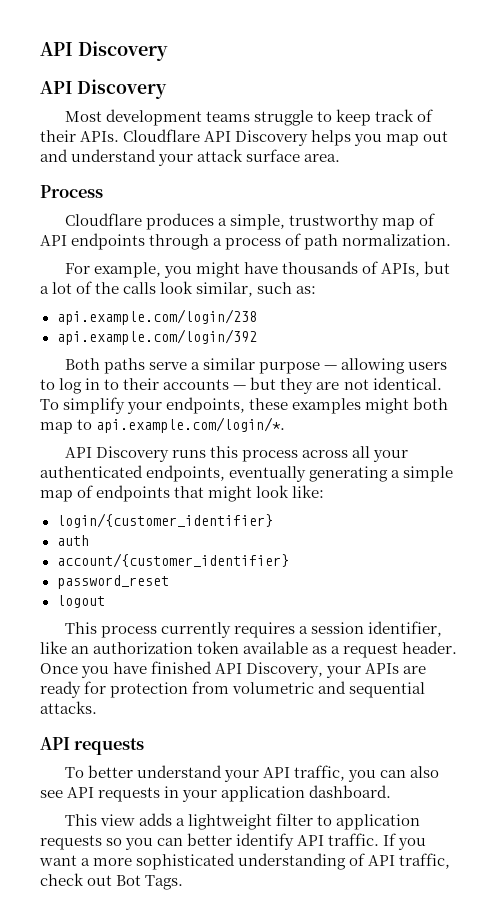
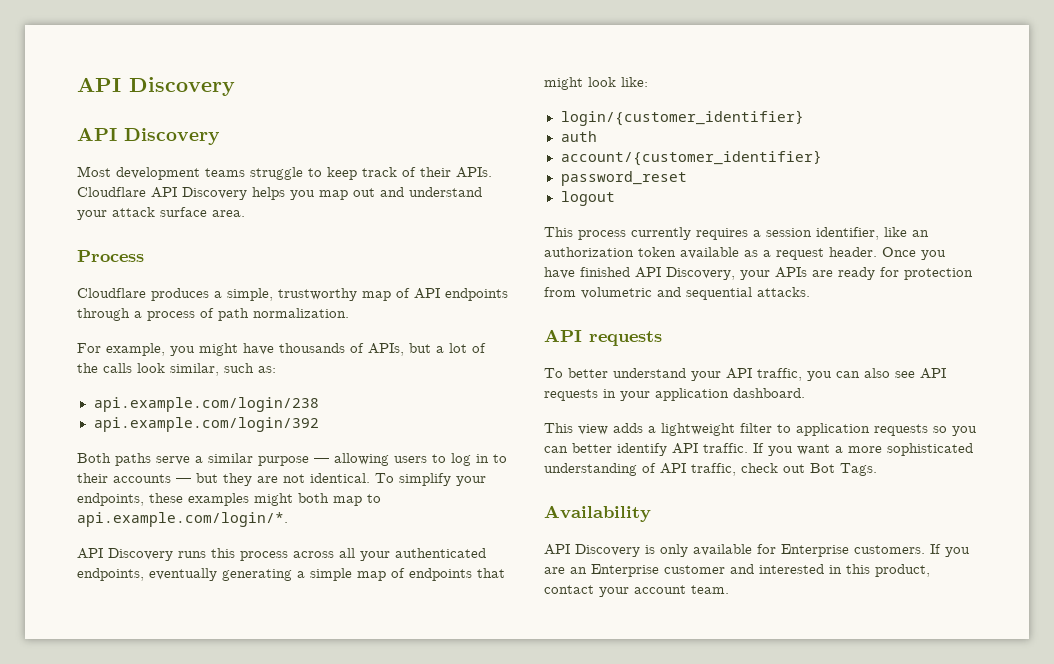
(184, 882) none -> [544,505,651,522] [544,544,970,557] [544,564,930,577] [544,585,729,597] // Availability // API Discovery is only available for Enterprise customers. If you are an Enterprise customer and interested in this product, contact your account team.

